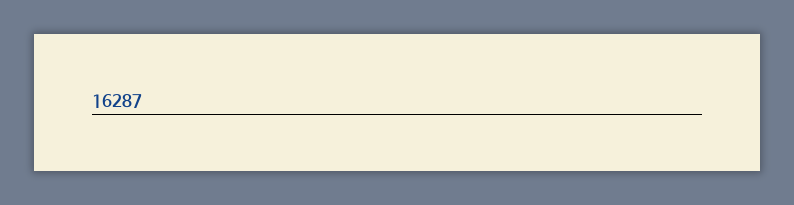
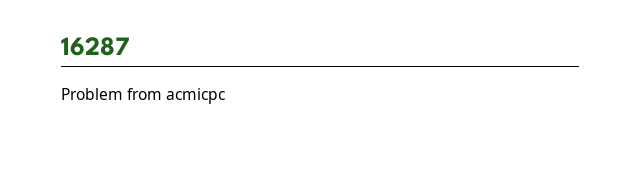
(142, 101) none -> [61,88,226,104] // Problem from acmicpc

